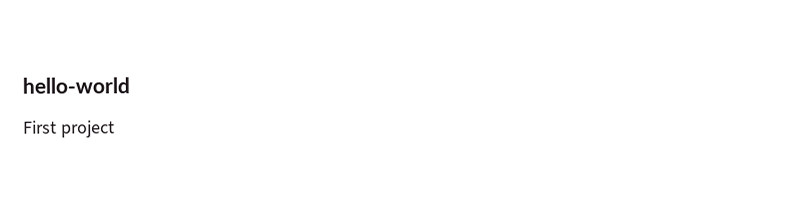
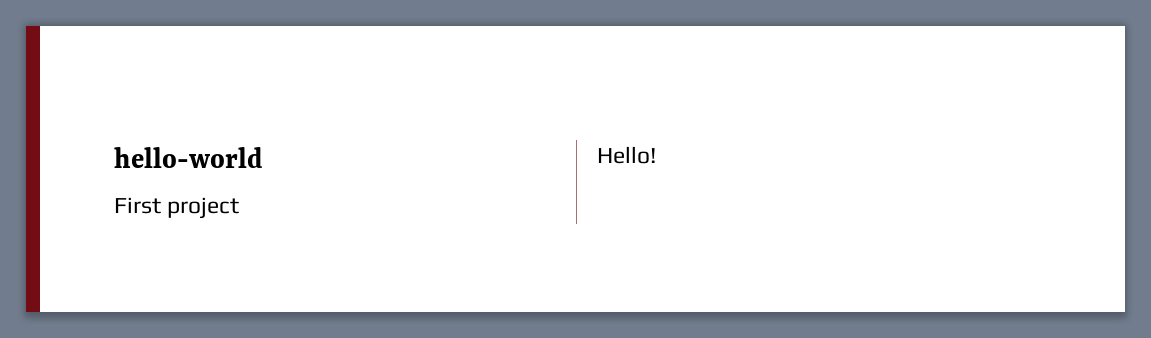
(115, 129) none -> [597,146,656,164] // Hello!

